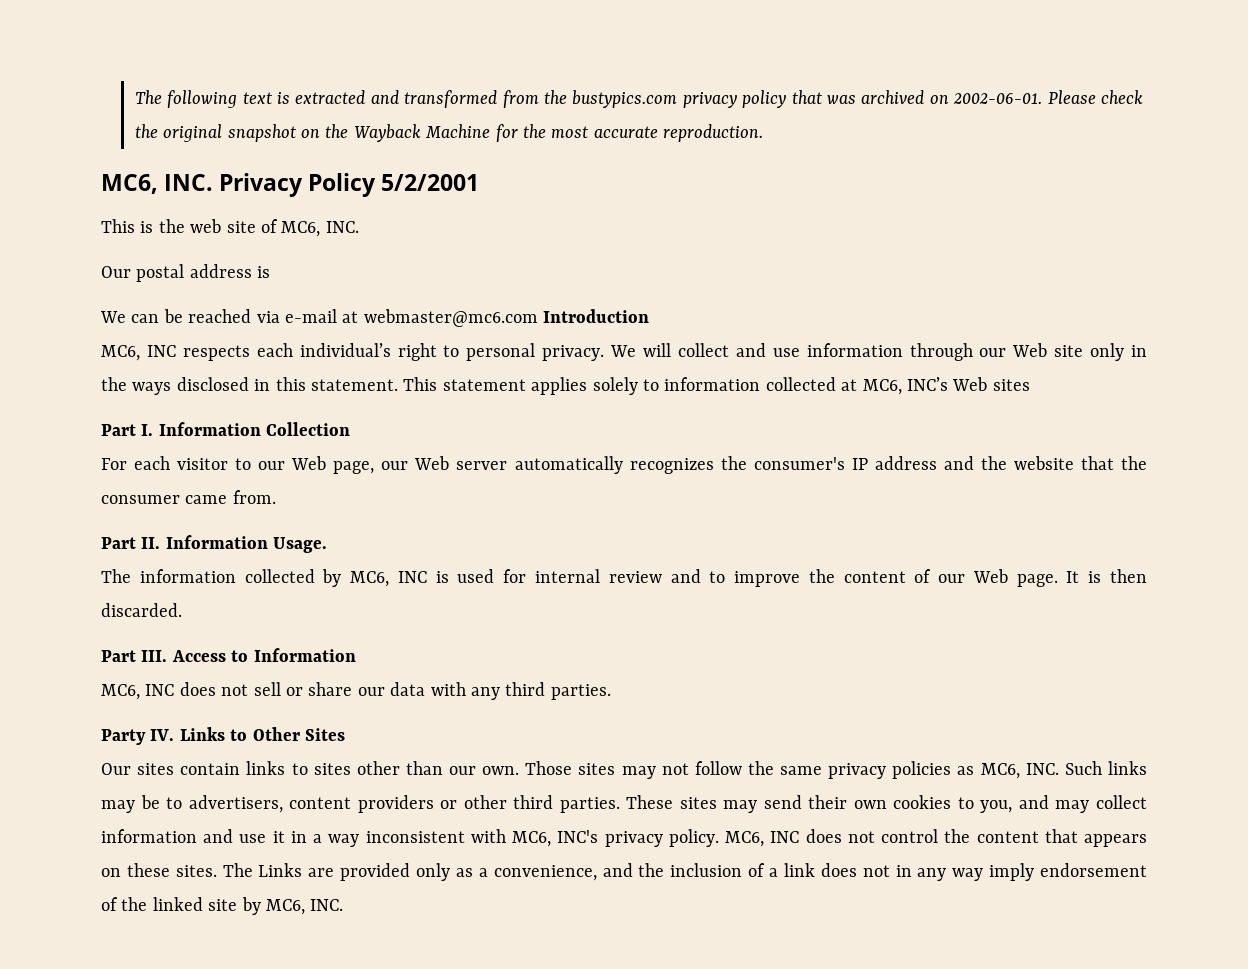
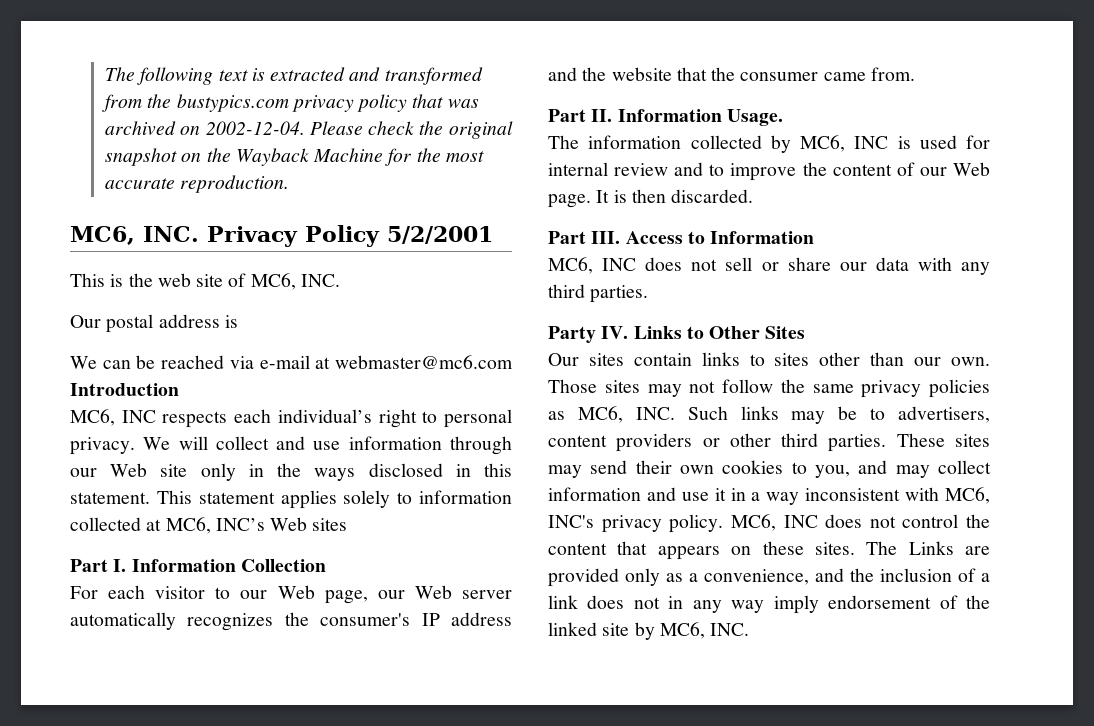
[953,93,1043,104] 2002-06-01. -> [205,121,305,135] 2002-12-04.

